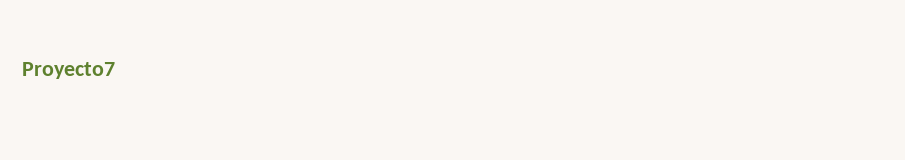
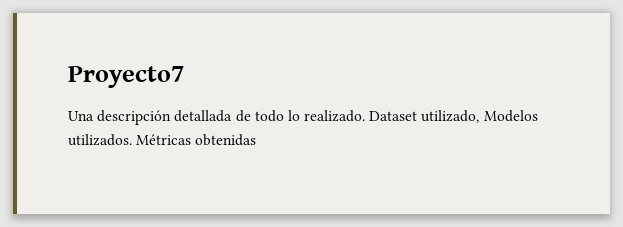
(115, 70) none -> [68,110,538,125] [68,134,257,146] // Una descripción detallada de todo lo realizado. Dataset utilizado, Modelos utilizados. Métricas obtenidas

